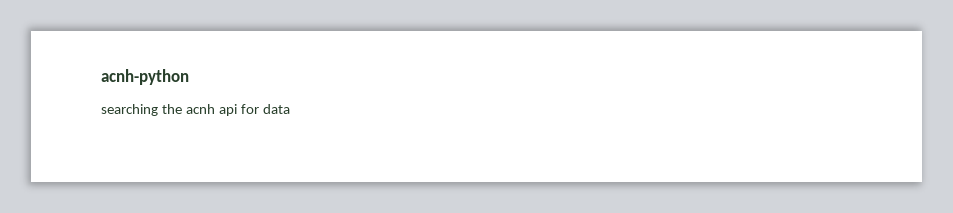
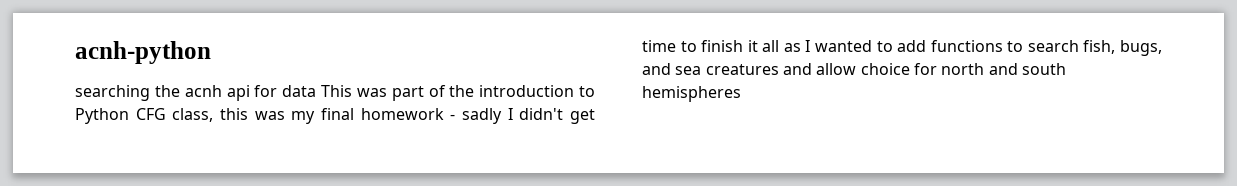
(290, 109) none -> [321,85,595,101] [75,108,596,124] [642,40,1162,56] [642,63,1066,75] [642,86,741,102] This was part of the introduction to Python CFG class, this was my final homework - sadly I didn't get time to finish it all as I wanted to add functions to search fish, bugs, and sea creatures and allow choice for north and south hemispheres

